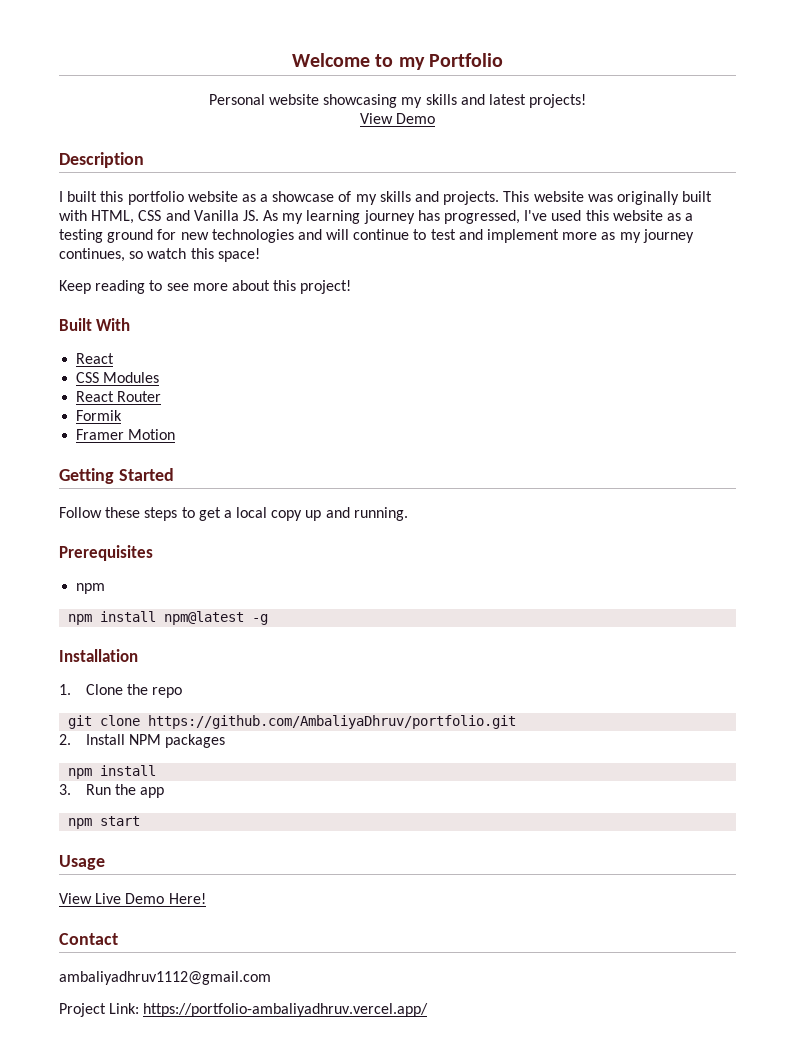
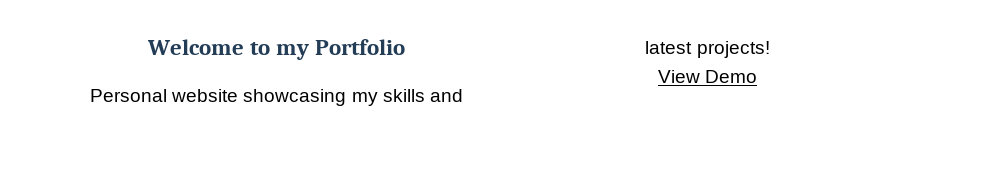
[59,152,144,168] [59,191,713,205] [59,210,694,224] [59,229,694,243] [59,248,260,262] [59,280,352,294] [59,318,131,331] [76,353,115,364] [76,372,160,383] [76,391,162,402] [76,410,123,421] [76,429,176,440] [59,468,174,484] [59,507,408,521] [59,545,153,561] [76,583,106,594] [68,611,269,625] [59,649,138,662] [59,684,183,698] [68,715,517,729] [59,734,226,748] [68,765,157,779] [59,784,165,798] [68,816,141,829] [59,855,105,870] [59,893,206,904] [59,933,118,945] [59,971,271,985] [59,1003,429,1017] // Description // I built this portfolio website as a showcase of my skills and projects. This website was originally built with HTML, CSS and Vanilla JS. As my learning journey has progressed, I've used this website as a testing ground for new technologies and will continue to test and implement more as my journey continues, so watch this space! // Keep reading to see more about this project! // Built With // React // CSS Modules // React Router // Formik // Framer Motion // Getting Started // Follow these steps to get a local copy up and running. // Prerequisites // npm // npm install npm@latest -g // Installation // 1. Clone the repo // git clone https://github.com/AmbaliyaDhruv/portfolio.git // 2. Install NPM packages // npm install // 3. Run the app // npm start // Usage // View Live Demo Here! // Contact // ambaliyadhruv1112@gmail.com // Project Link: https://portfolio-ambaliyadhruv.vercel.app/ -> (758, 76) none

